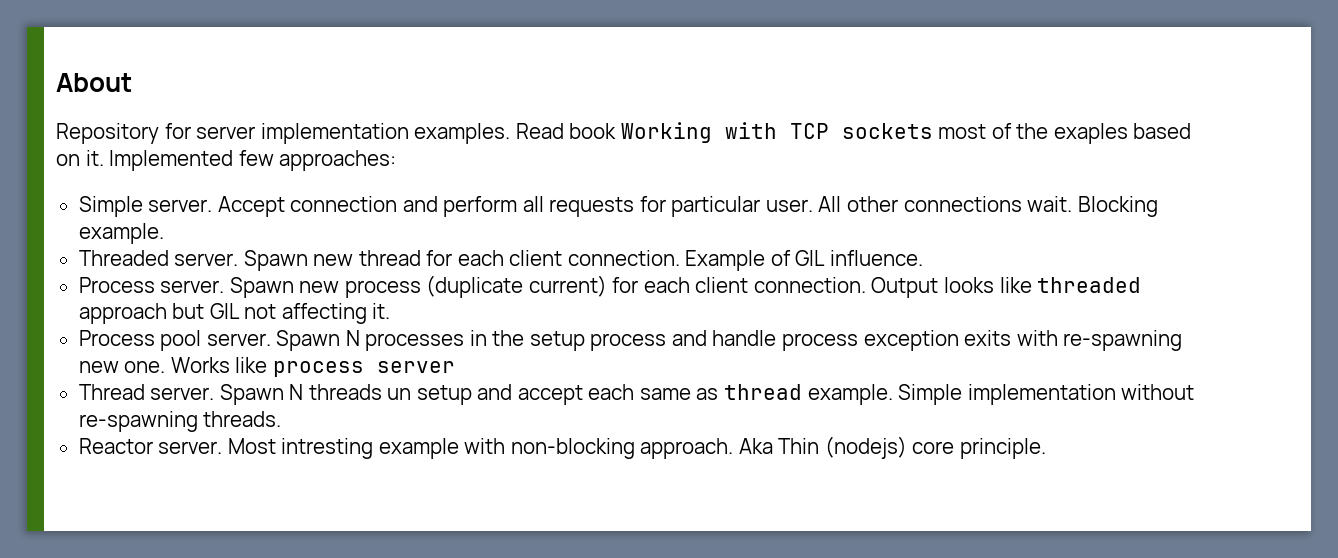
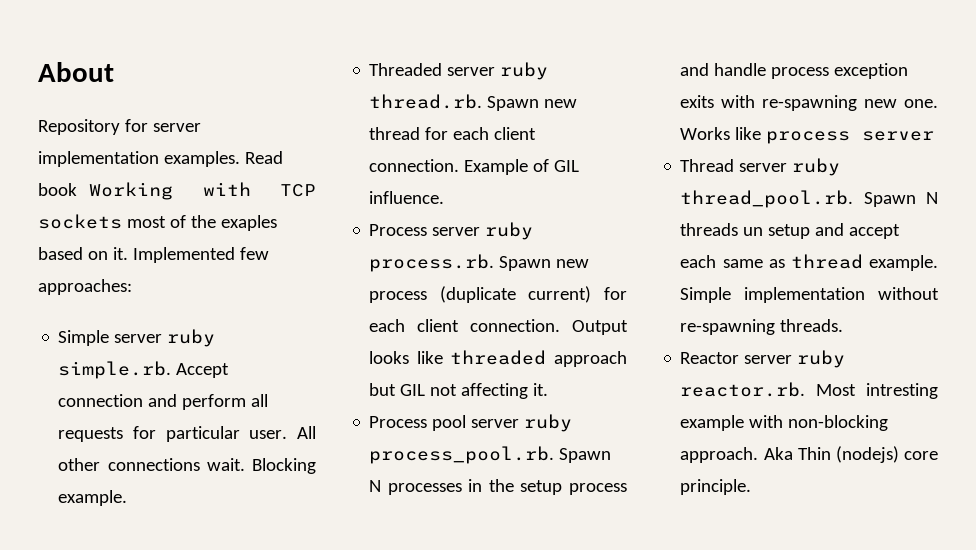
[148,199,213,212] server. -> [114,329,216,347] [58,361,172,379] server ruby simple.rb.
[174,253,239,266] server. -> [447,62,549,80] [369,94,483,109] server ruby thread.rb.
[160,280,225,293] server. -> [432,222,534,240] [369,254,495,272] server ruby process.rb.
[206,333,271,346] server. -> [471,414,573,432] [369,446,555,464] server ruby process_pool.rb.
[150,387,215,400] server. -> [739,158,841,176] [680,190,854,208] server ruby thread_pool.rb.
[158,441,223,454] server. -> [744,350,846,368] [680,382,806,397] server ruby reactor.rb.

